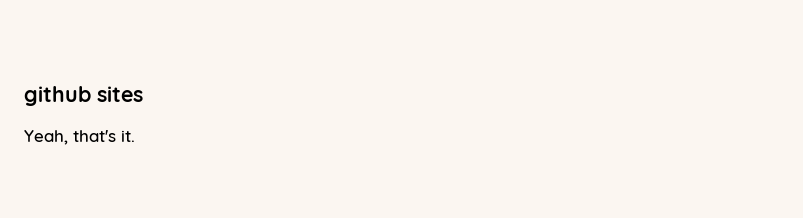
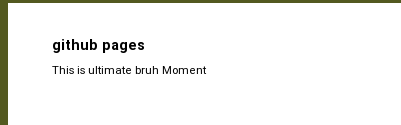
[97,86,143,102] [24,130,135,145] sites // Yeah, that's it. -> [102,42,145,53] [52,66,208,74] pages // This is ultimate bruh Moment

